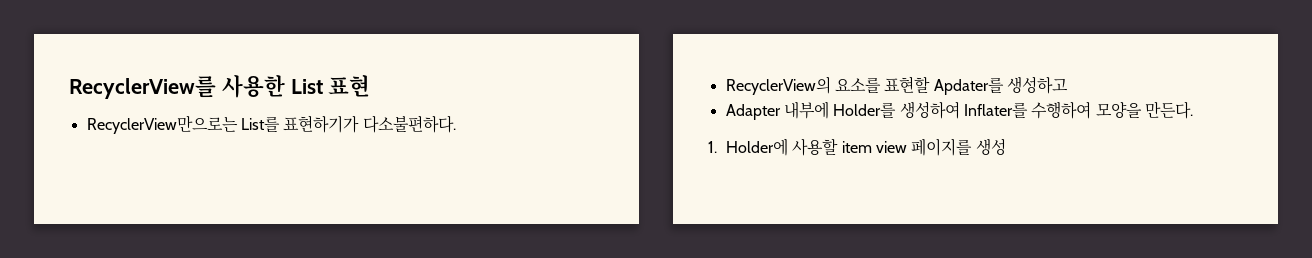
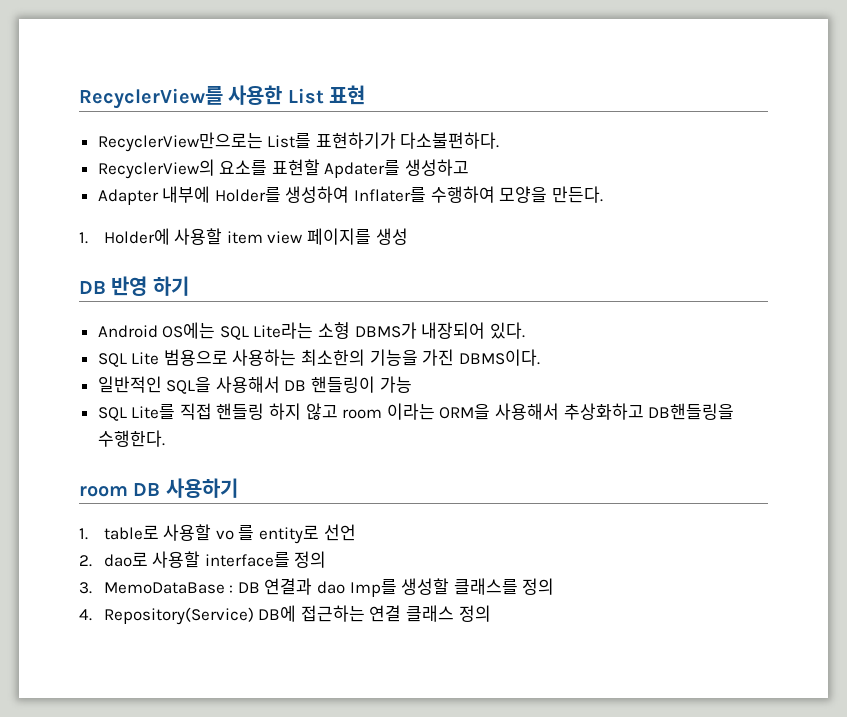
(1006, 146) none -> [79,276,189,296] [97,322,525,340] [97,349,540,367] [97,376,412,394] [97,403,735,421] [97,430,165,447] [79,478,238,498] [79,524,356,544] [79,551,327,568] [79,578,555,597] [79,605,491,625] // DB 반영 하기 // Android OS에는 SQL Lite라는 소형 DBMS가 내장되어 있다. // SQL Lite 범용으로 사용하는 최소한의 기능을 가진 DBMS이다. // 일반적인 SQL을 사용해서 DB 핸들링이 가능 // SQL Lite를 직접 핸들링 하지 않고 room 이라는 ORM을 사용해서 추상화하고 DB핸들링을 수행한다. // room DB 사용하기 // 1. table로 사용할 vo 를 entity로 선언 // 2. dao로 사용할 interface를 정의 // 3. MemoDataBase : DB 연결과 dao Imp를 생성할 클래스를 정의 // 4. Repository(Service) DB에 접근하는 연결 클래스 정의

